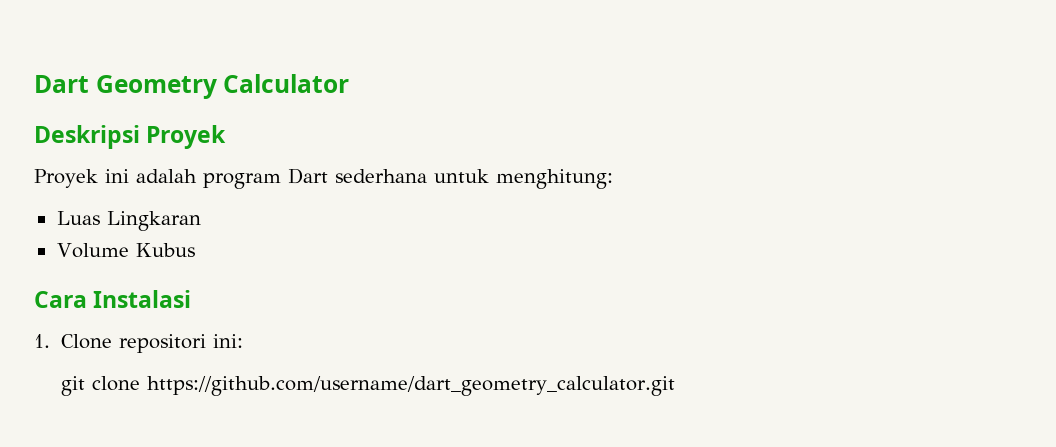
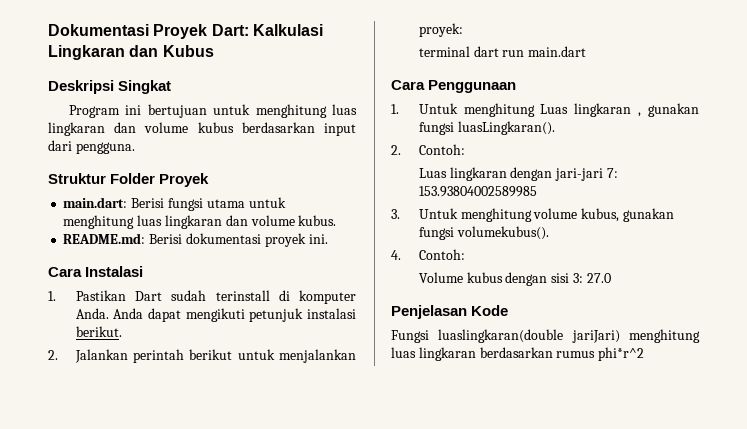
[34,74,350,99] [34,125,227,149] [34,168,613,189] [56,211,201,231] [56,243,195,258] [34,290,192,308] [34,334,244,353] [61,376,676,396] Dart Geometry Calculator // Deskripsi Proyek // Proyek ini adalah program Dart sederhana untuk menghitung: // Luas Lingkaran // Volume Kubus // Cara Instalasi // 1. Clone repositori ini: // git clone https://github.com/username/dart_geometry_calculator.git -> [48,24,323,39] [48,45,214,60] [48,80,172,94] [69,104,357,118] [48,122,357,136] [48,140,135,154] [48,173,210,187] [63,197,286,211] [63,215,337,229] [63,233,328,247] [48,266,144,277] [48,290,357,304] [75,308,357,322] [75,326,122,337] [48,349,356,363] [418,23,463,37] [418,46,587,57] [391,80,517,93] [391,103,699,117] [418,121,555,135] [391,144,465,155] [418,167,618,181] [418,186,537,197] [391,208,674,222] [418,226,549,240] [391,249,465,260] [418,272,611,286] [391,305,509,319] [391,329,700,343] [391,347,645,361] Dokumentasi Proyek Dart: Kalkulasi Lingkaran dan Kubus // Deskripsi Singkat // Program ini bertujuan untuk menghitung luas lingkaran dan volume kubus berdasarkan input dari pengguna. // Struktur Folder Proyek // main.dart: Berisi fungsi utama untuk menghitung luas lingkaran dan volume kubus. // README.md: Berisi dokumentasi proyek ini. // Cara Instalasi // 1. Pastikan Dart sudah terinstall di komputer Anda. Anda dapat mengikuti petunjuk instalasi berikut. // 2. Jalankan perintah berikut untuk menjalankan proyek: // terminal dart run main.dart // Cara Penggunaan // 1. Untuk menghitung Luas lingkaran , gunakan fungsi luasLingkaran(). // 2. Contoh: // Luas lingkaran dengan jari-jari 7: 153.93804002589985 // 3. Untuk menghitung volume kubus, gunakan fungsi volumekubus(). // 4. Contoh: // Volume kubus dengan sisi 3: 27.0 // Penjelasan Kode // Fungsi luaslingkaran(double jariJari) menghitung luas lingkaran berdasarkan rumus phi*r^2

